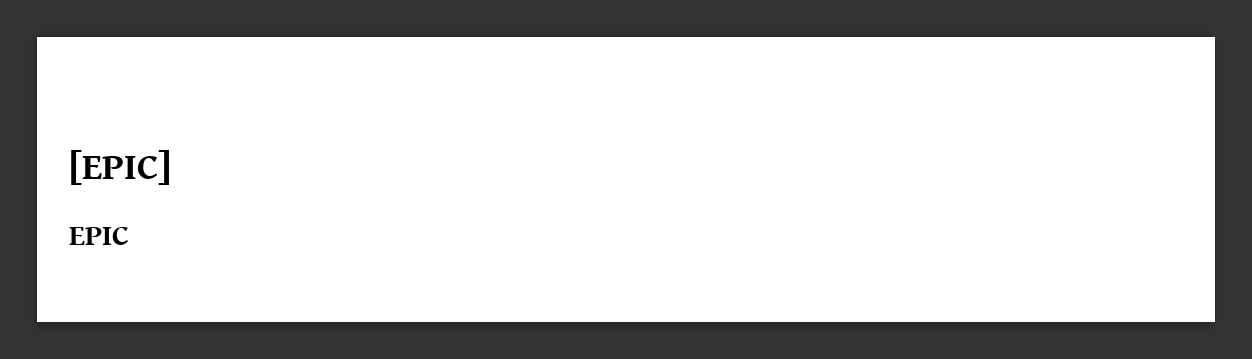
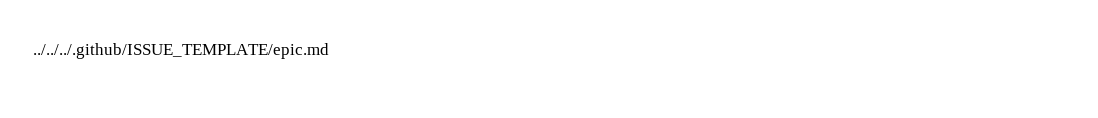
[69,150,171,185] [69,226,129,245] [EPIC] // EPIC -> [33,43,329,59] ../../../.github/ISSUE_TEMPLATE/epic.md

